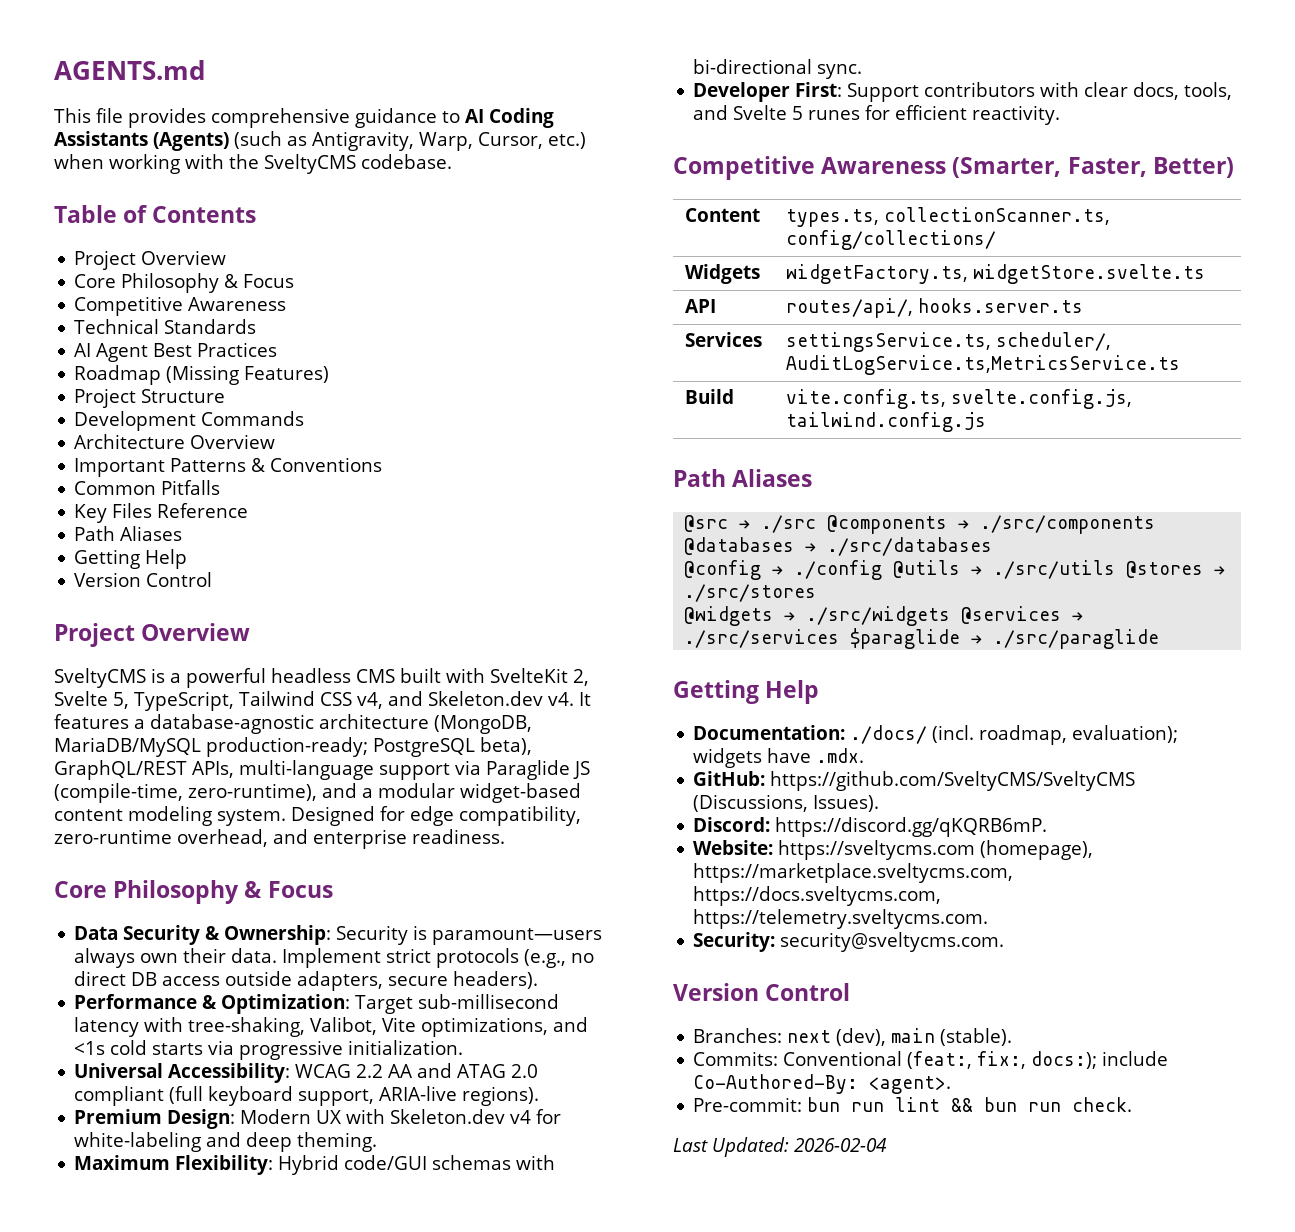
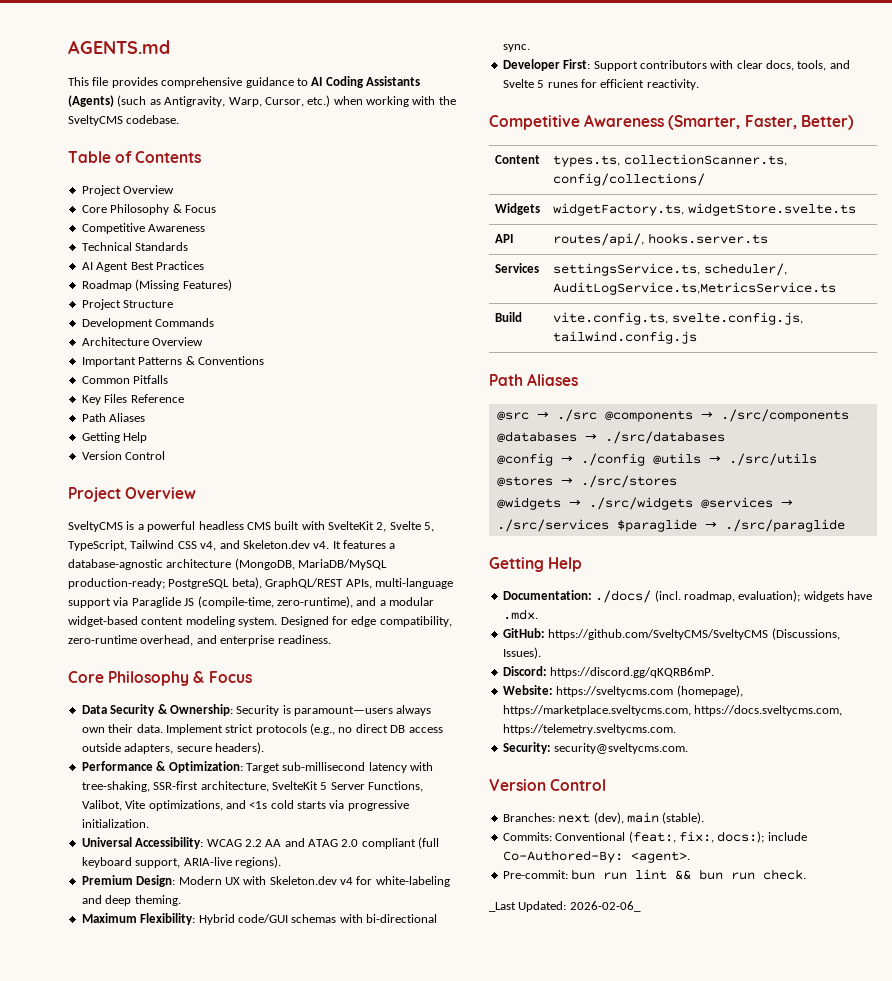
(306, 1027) none -> [153,781,423,792] SSR-first architecture, SvelteKit 5 Server Functions,
[673,1137,887,1157] Last Updated: 2026-02-04 -> [489,901,641,912] _Last Updated: 2026-02-06_

